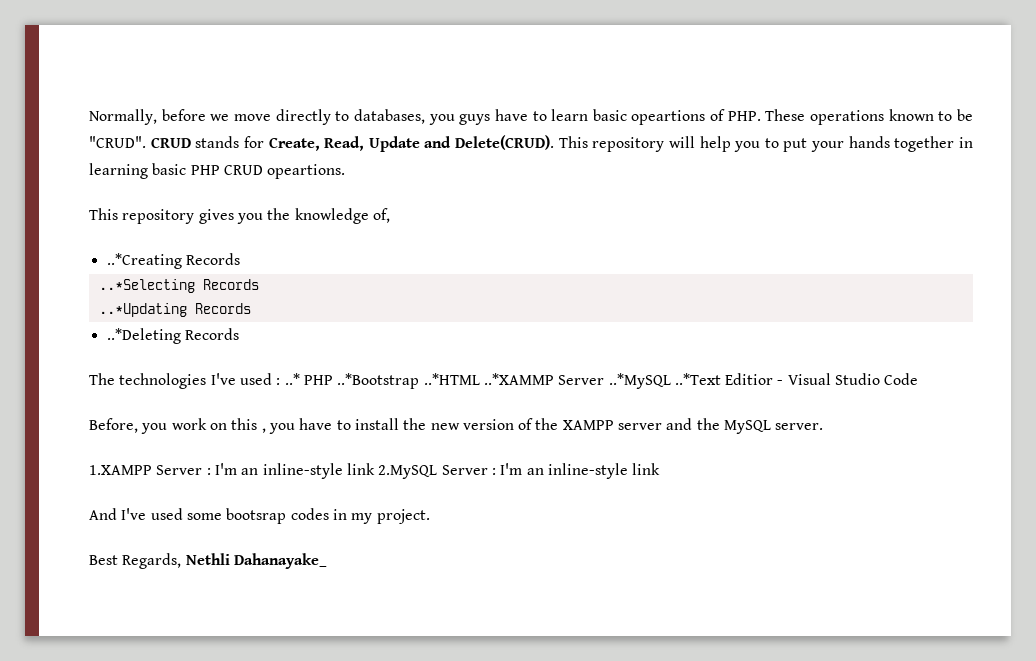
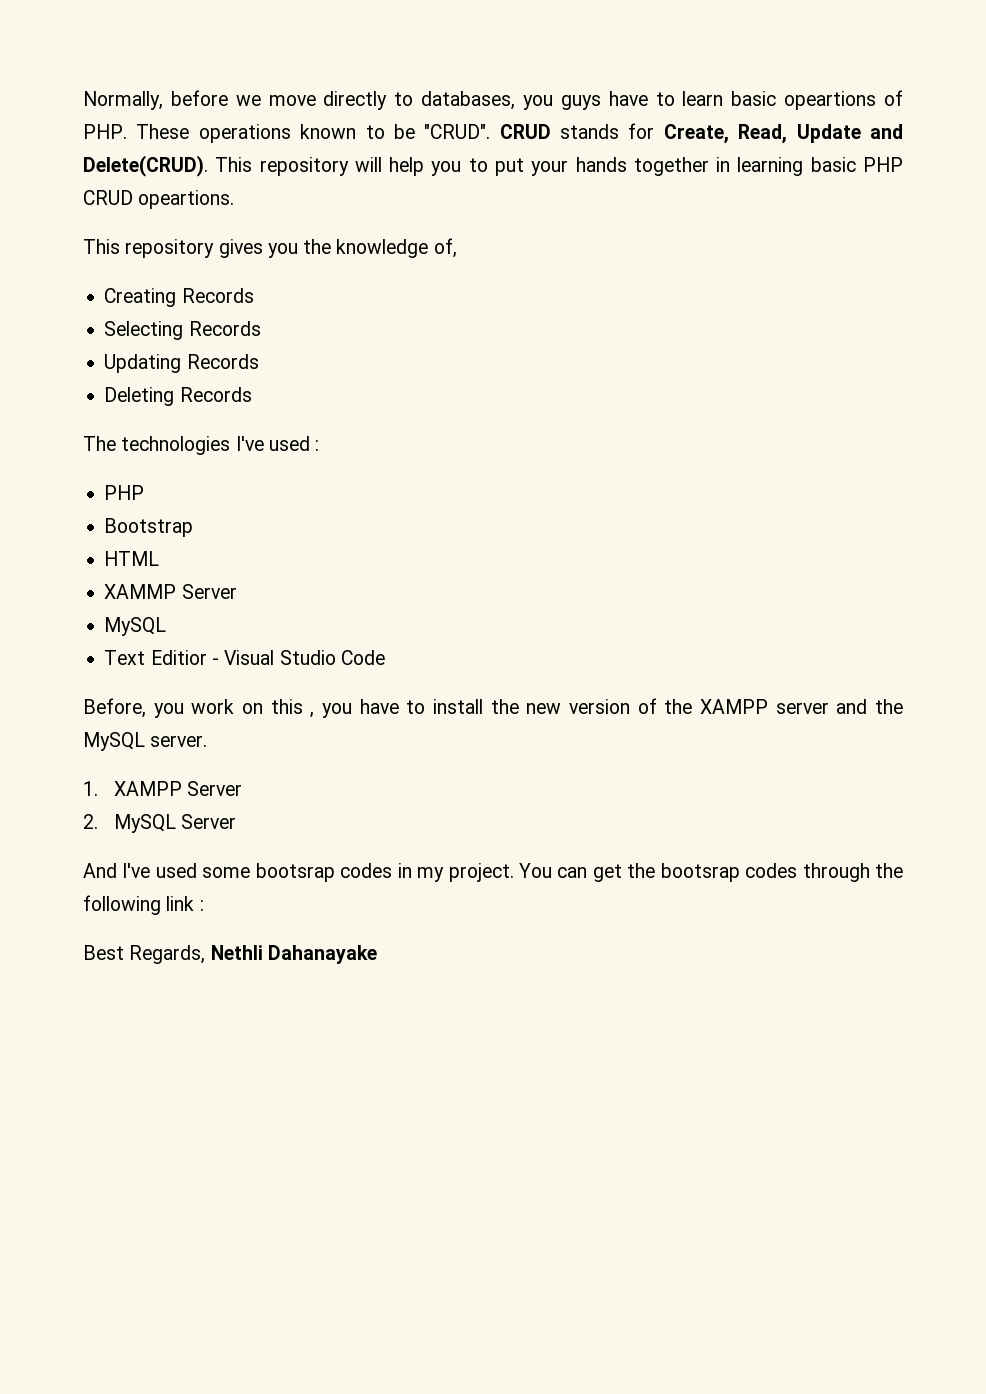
[106,253,240,269] [98,279,259,293] [98,303,251,317] [106,328,181,344] ..*Creating Records // ..*Selecting Records // ..*Updating Records // ..*Deleting -> [104,288,254,307] [104,321,261,340] [104,354,259,373] [104,387,175,406] Creating Records // Selecting Records // Updating Records // Deleting
[284,373,721,389] ..* PHP ..*Bootstrap ..*HTML ..*XAMMP Server ..*MySQL ..*Text -> [104,485,145,500] [104,518,194,537] [104,551,160,566] [104,584,237,599] [104,617,167,636] [104,650,146,665] // PHP // Bootstrap // HTML // XAMMP Server // MySQL // Text
[89,463,661,479] 1.XAMPP Server : I'm an inline-style link 2.MySQL Server : I'm an inline-style link -> [83,781,243,796] [83,814,237,833] 1. XAMPP Server // 2. MySQL Server
(430, 516) none -> [518,863,903,882] [83,895,204,915] You can get the bootsrap codes through the following link :
[233,553,327,569] Dahanayake_ -> [267,945,377,964] Dahanayake

